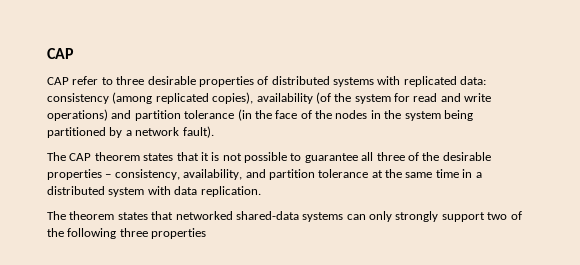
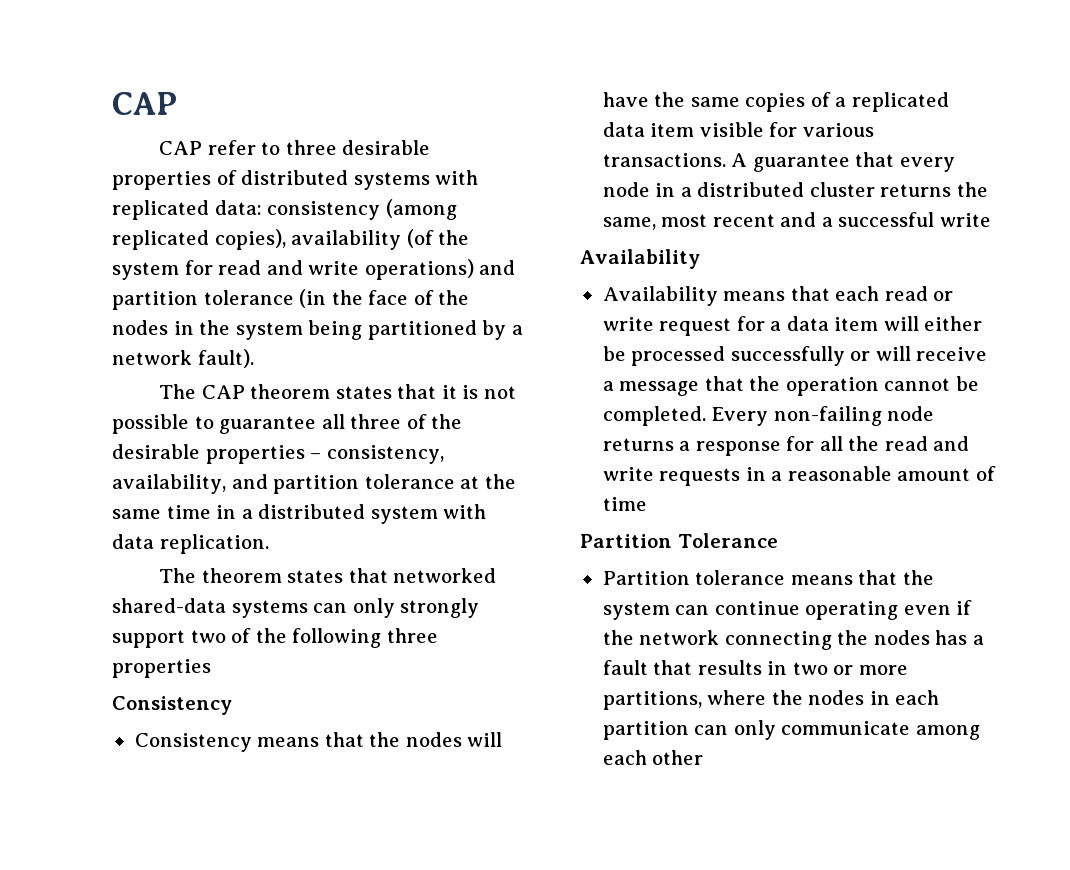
(207, 233) none -> [112,696,232,715] [134,732,503,752] [602,92,949,112] [602,122,874,137] [602,152,955,172] [602,182,988,197] [602,212,991,230] [580,249,700,269] [602,286,954,306] [602,316,983,336] [602,346,988,366] [602,376,979,396] [602,406,935,426] [602,436,970,456] [602,466,996,486] [602,497,647,511] [580,533,778,548] [602,570,934,585] [602,600,973,620] [602,630,984,650] [602,660,908,675] [602,690,940,710] [602,720,980,740] [602,750,704,765] // Consistency // Consistency means that the nodes will have the same copies of a replicated data item visible for various transactions. A guarantee that every node in a distributed cluster returns the same, most recent and a successful write // Availability // Availability means that each read or write request for a data item will either be processed successfully or will receive a message that the operation cannot be completed. Every non-failing node returns a response for all the read and write requests in a reasonable amount of time // Partition Tolerance // Partition tolerance means that the system can continue operating even if the network connecting the nodes has a fault that results in two or more partitions, where the nodes in each partition can only communicate among each other

